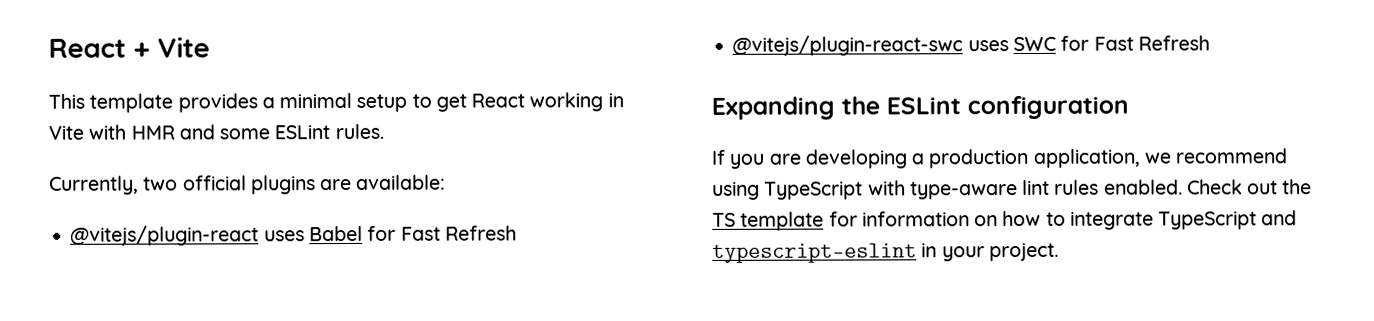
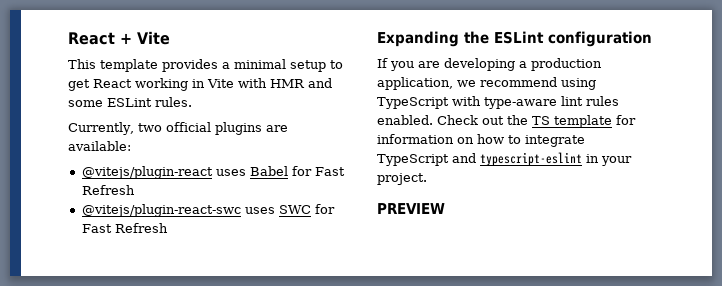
(1059, 252) none -> [377,203,445,214] // PREVIEW

